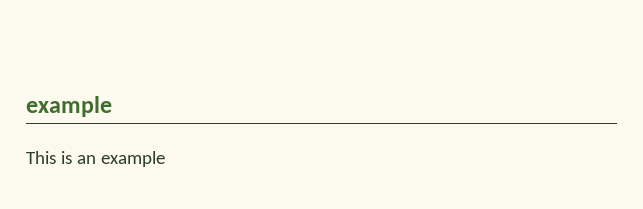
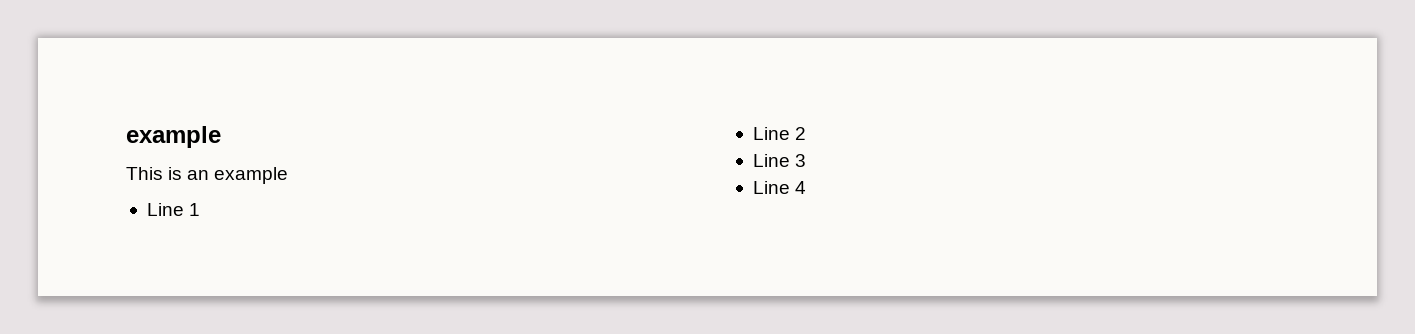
(165, 159) none -> [146,203,201,216] [752,127,807,140] [752,154,807,167] [752,181,807,194] // Line 1 // Line 2 // Line 3 // Line 4

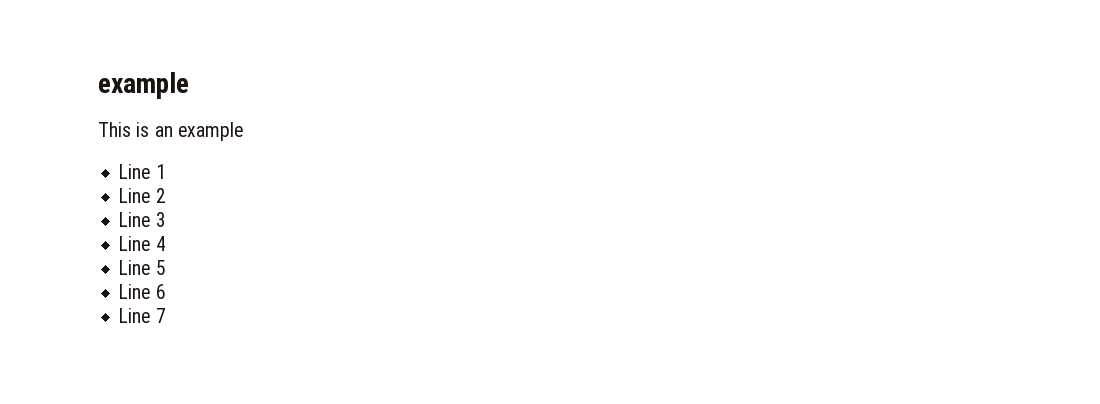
(807, 187) none -> [119,260,166,275] [119,284,166,299] [119,308,166,323] // Line 5 // Line 6 // Line 7

